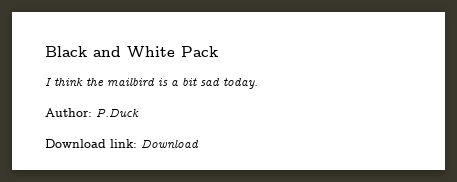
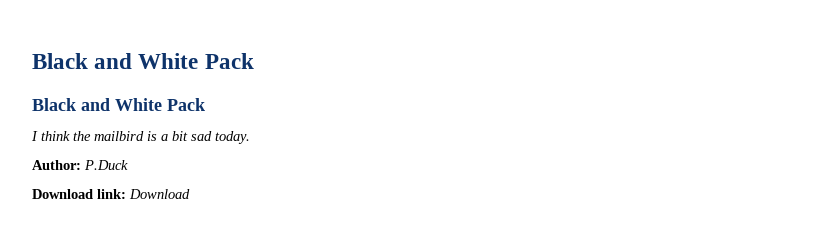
[45,46,218,58] Black and White Pack -> [32,53,254,69] [32,98,205,111] Black and White Pack // Black and White Pack

